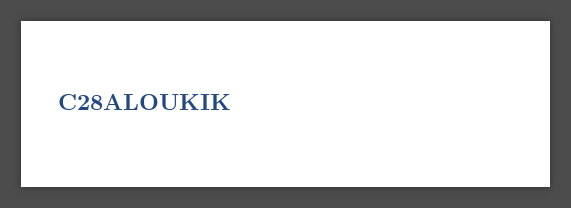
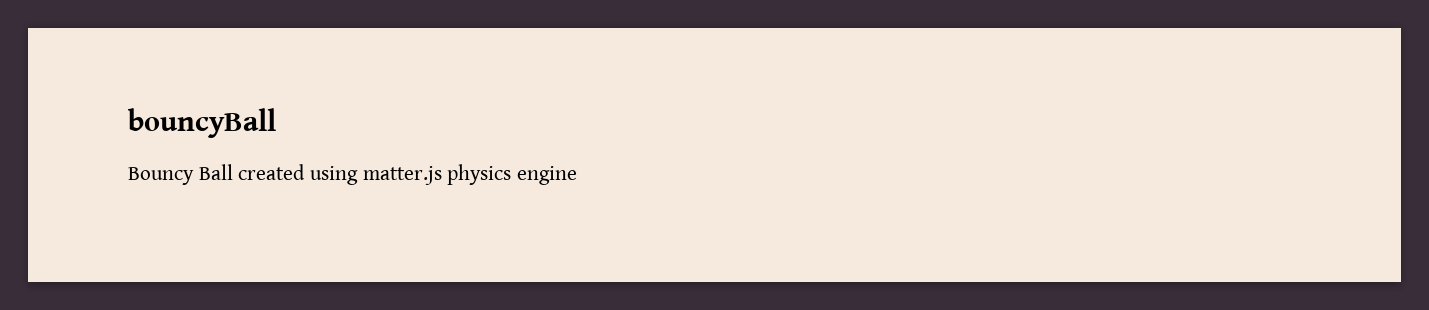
[58,94,231,110] C28ALOUKIK -> [128,108,276,138] [128,164,578,185] bouncyBall // Bouncy Ball created using matter.js physics engine

